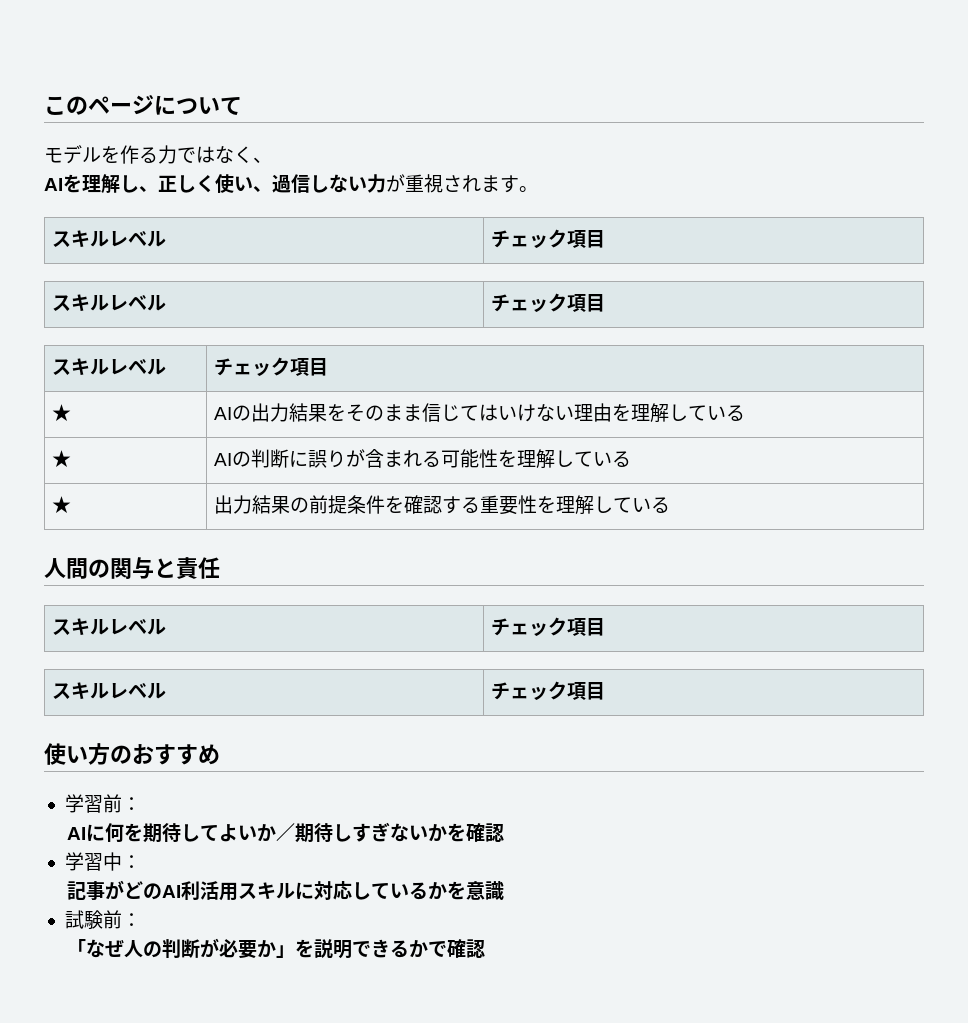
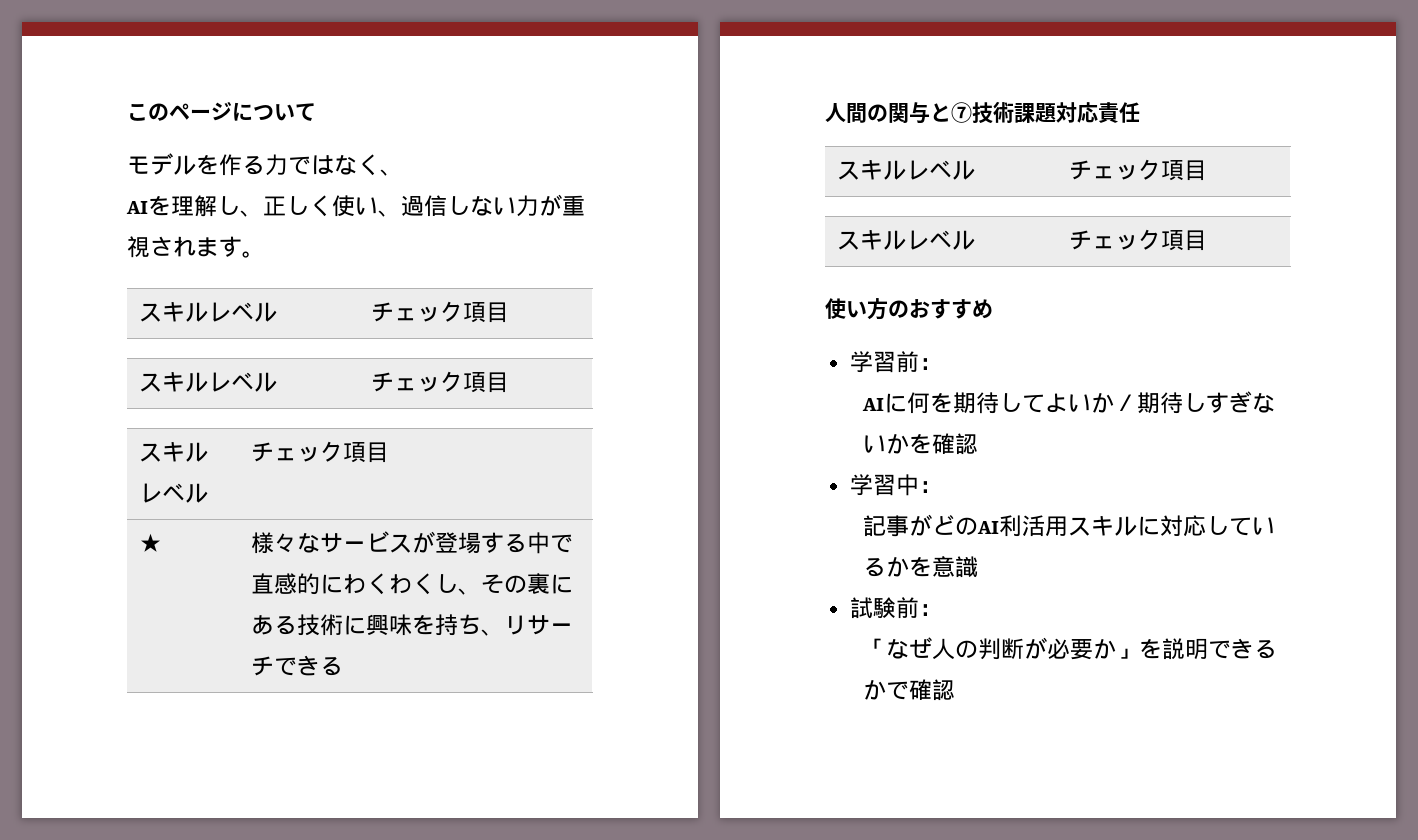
[214,403,746,423] [52,450,72,467] [214,449,632,469] [52,496,72,513] [214,495,652,515] AIの出力結果をそのまま信じてはいけない理由を理解している // ★ | AIの判断に誤りが含まれる可能性を理解している // ★ | 出力結果の前提条件を確認する重要性を理解してい -> [251,531,574,554] [251,573,574,595] [251,614,574,636] [251,655,321,676] 様々なサービスが登場する中で直感的にわくわくし、その裏にある技術に興味を持ち、リサーチでき
(176, 568) none -> [951,101,1098,124] ⑦技術課題対応

